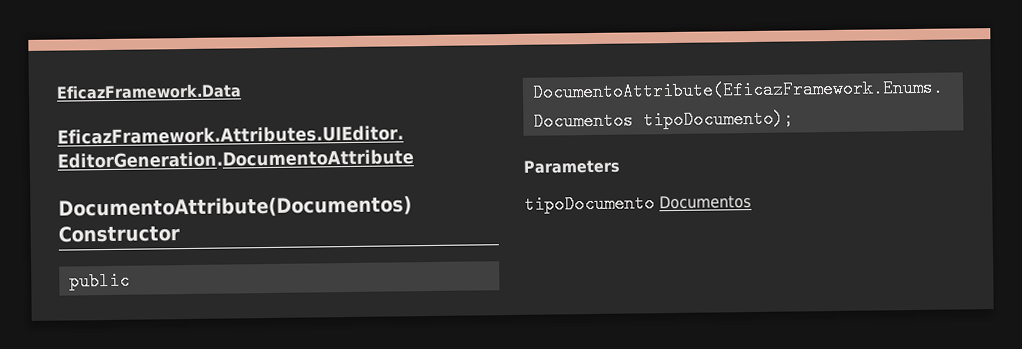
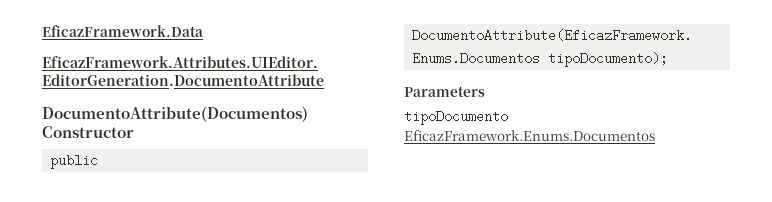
[659,195,752,210] Documentos -> [404,130,655,141] EficazFramework.Enums.Documentos

